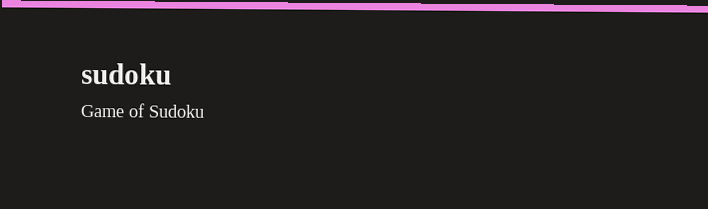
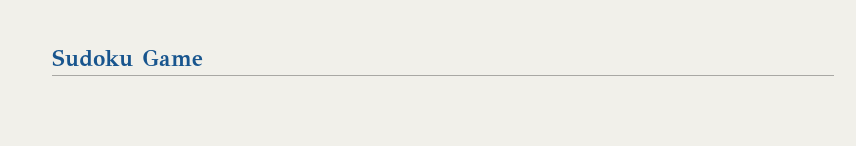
[81,62,172,85] [80,103,204,118] sudoku // Game of Sudoku -> [52,49,203,67] Sudoku Game

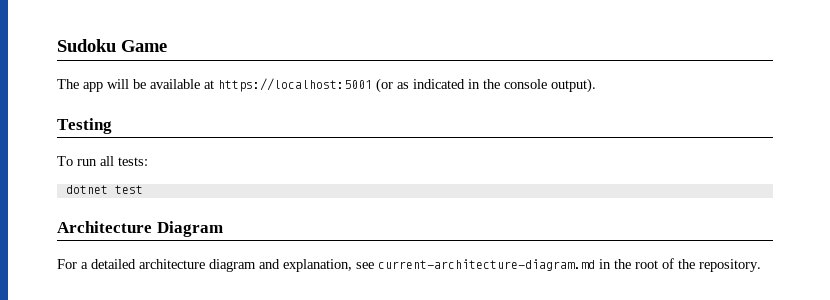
(203, 57) none -> [57,78,596,93] [57,118,112,134] [57,156,148,166] [65,185,143,194] [57,221,223,237] [57,258,761,272] // The app will be available at https://localhost:5001 (or as indicated in the console output). // Testing // To run all tests: // dotnet test // Architecture Diagram // For a detailed architecture diagram and explanation, see current-architecture-diagram.md in the root of the repository.

